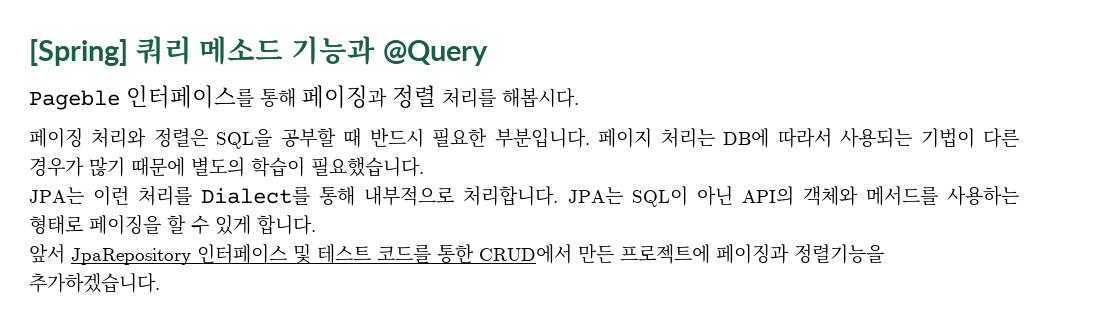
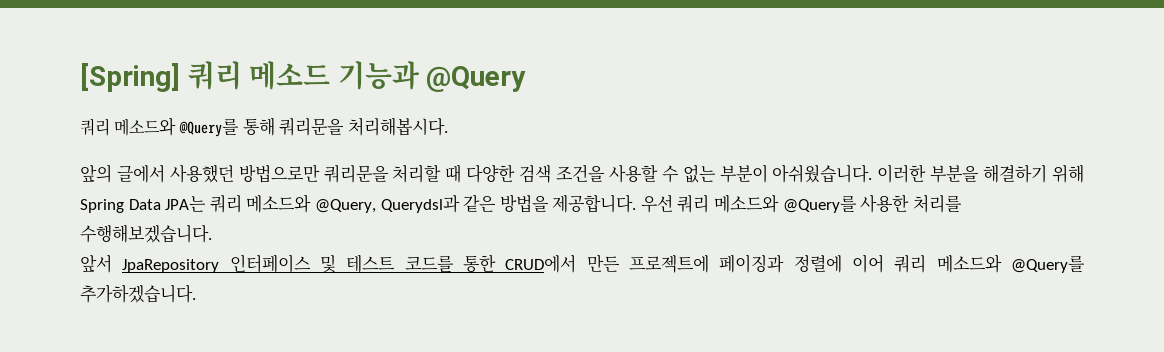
[29,85,580,110] [29,127,1020,149] [29,156,424,177] [29,185,1020,207] [29,215,316,235] Pageble 인터페이스를 통해 페이징과 정렬 처리를 해봅시다. // 페이징 처리와 정렬은 SQL을 공부할 때 반드시 필요한 부분입니다. 페이지 처리는 DB에 따라서 사용되는 기법이 다른 경우가 많기 때문에 별도의 학습이 필요했습니다. // JPA는 이런 처리를 Dialect를 통해 내부적으로 처리합니다. JPA는 SQL이 아닌 API의 객체와 메서드를 사용하는 형태로 페이징을 할 수 있게 합니다. -> [80,117,448,137] [80,164,1085,183] [80,194,962,213] [80,224,212,243] 쿼리 메소드와 @Query를 통해 쿼리문을 처리해봅시다. // 앞의 글에서 사용했던 방법으로만 쿼리문을 처리할 때 다양한 검색 조건을 사용할 수 없는 부분이 아쉬웠습니다. 이러한 부분을 해결하기 위해 Spring Data JPA는 쿼리 메소드와 @Query, Querydsl과 같은 방법을 제공합니다. 우선 쿼리 메소드와 @Query를 사용한 처리를 수행해보겠습니다.
[794,244,884,264] 정렬기능을 -> [793,254,1085,273] 정렬에 이어 쿼리 메소드와 @Query를

